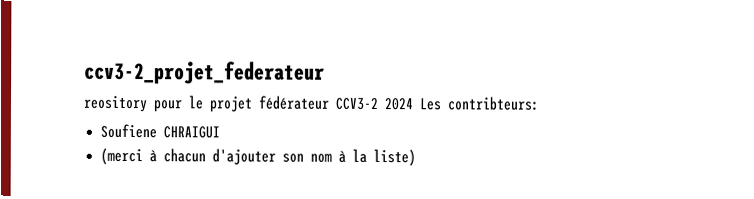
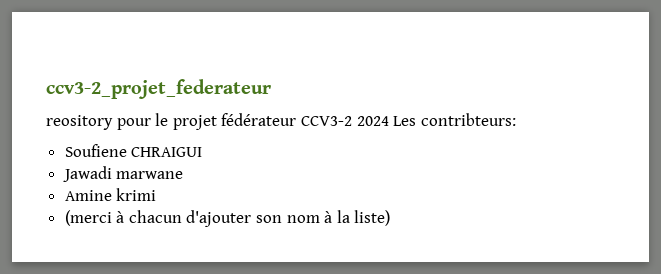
(221, 132) none -> [62,166,184,182] [64,188,157,201] // Jawadi marwane // Amine krimi

